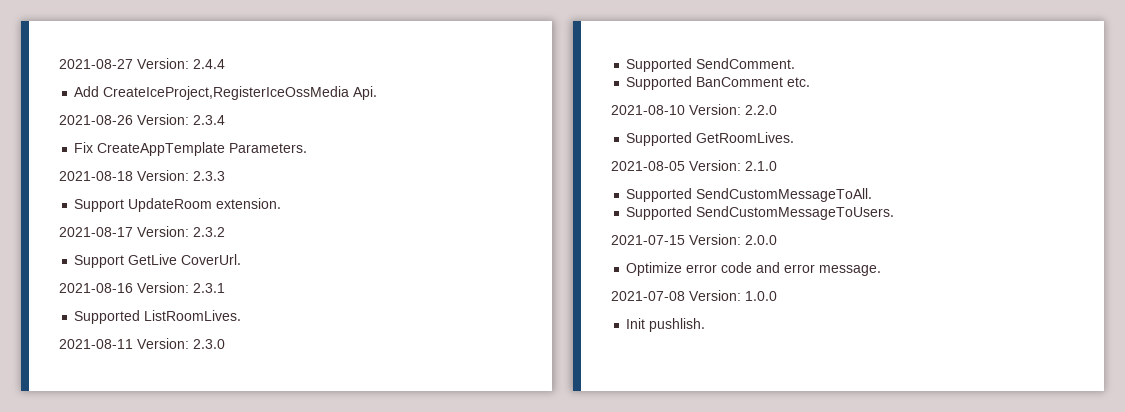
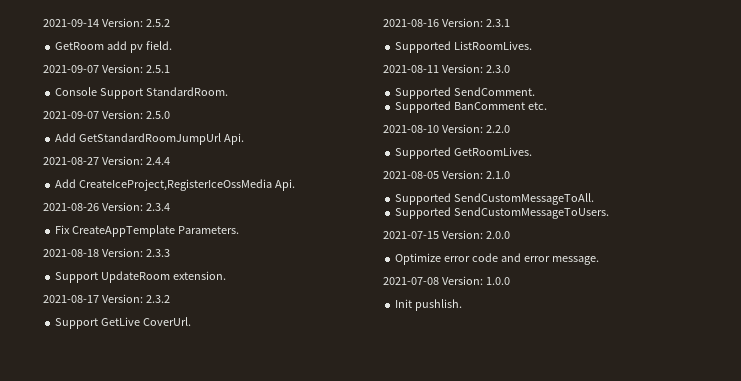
(59, 64) none -> [43,18,170,27] [55,41,173,53] [43,64,170,73] [55,87,229,99] [43,110,170,119] [55,133,245,145] 2021-09-14 Version: 2.5.2 // GetRoom add pv field. // 2021-09-07 Version: 2.5.1 // Console Support StandardRoom. // 2021-09-07 Version: 2.5.0 // Add GetStandardRoomJumpUrl Api. //

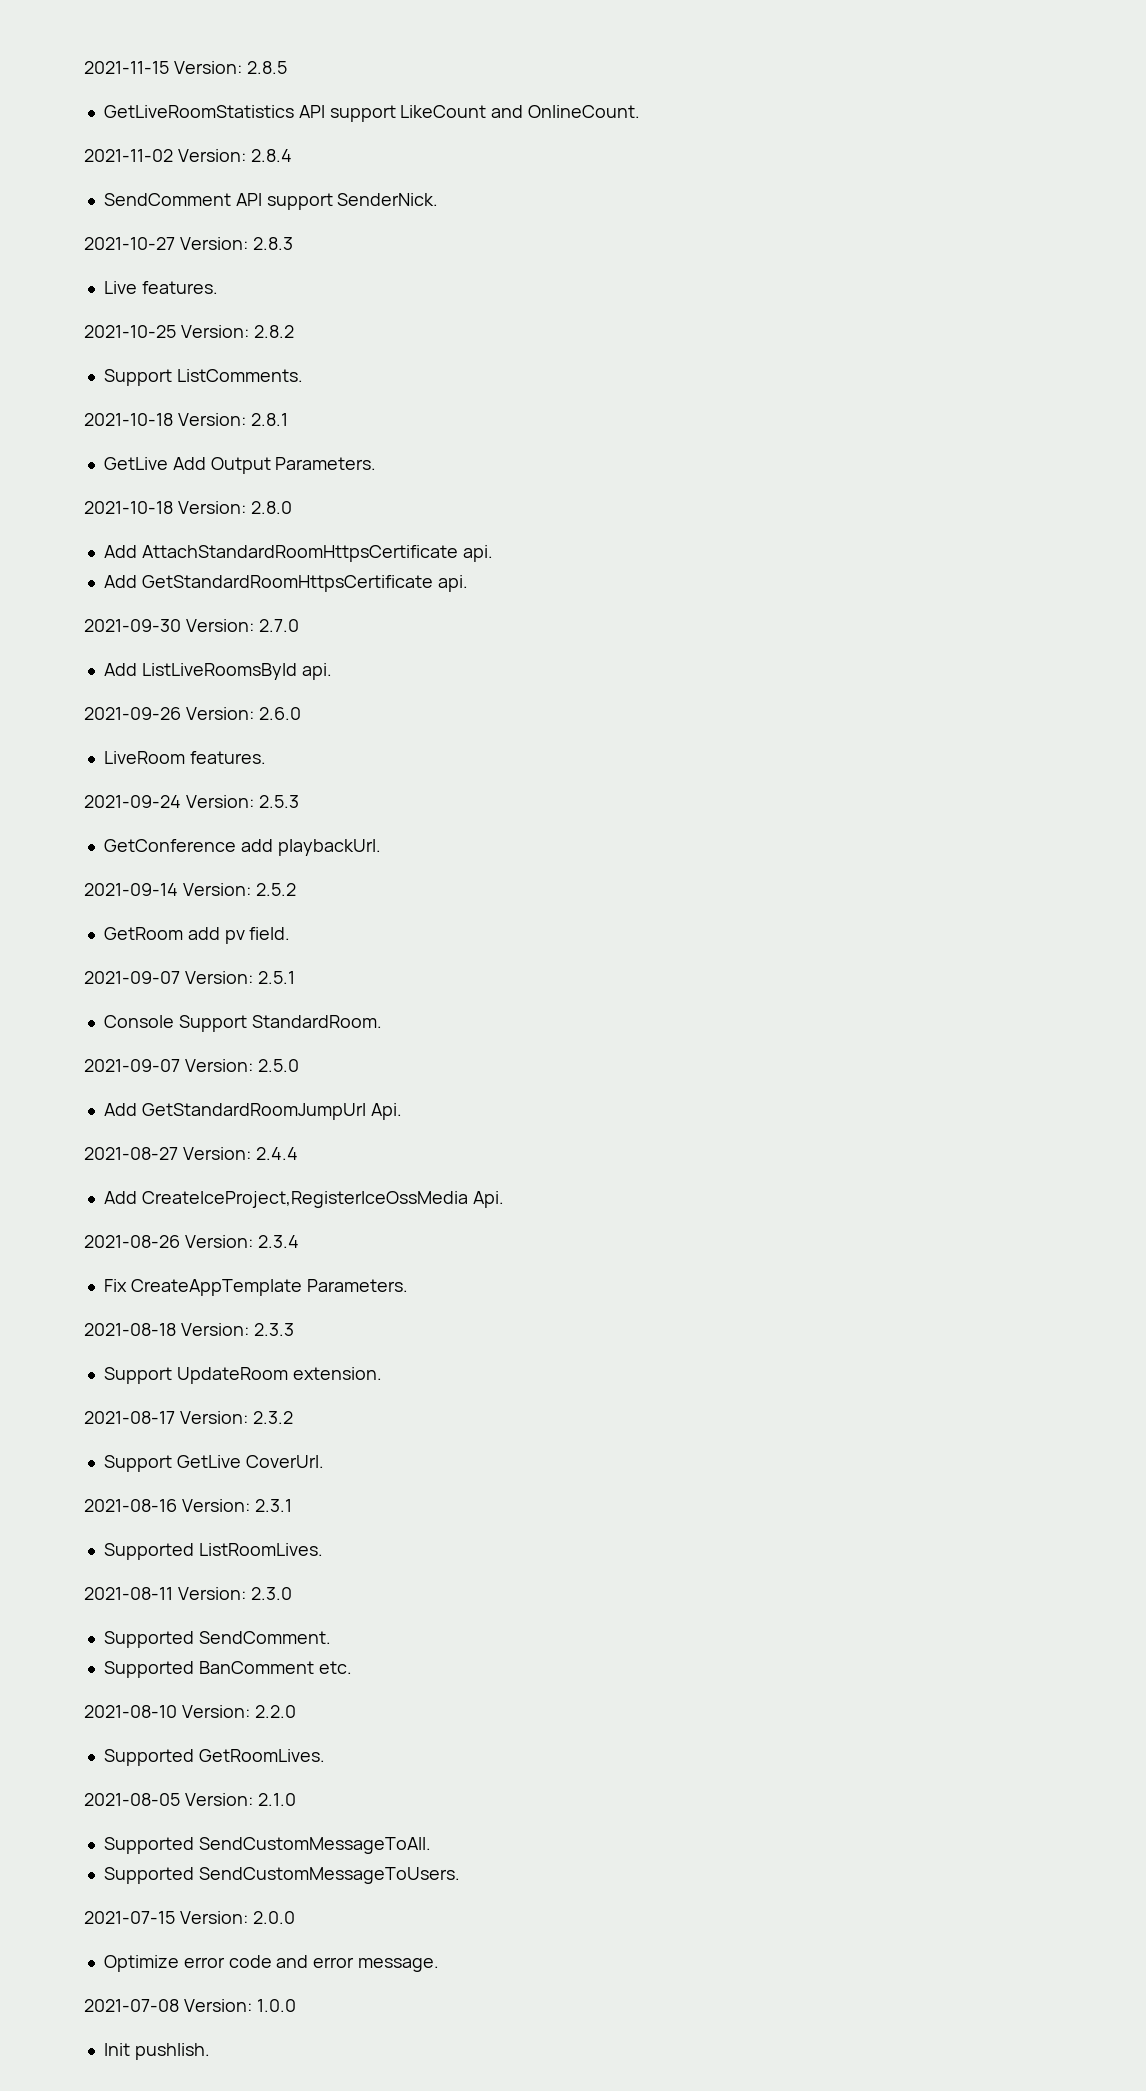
(43, 23) none -> [84,61,287,74] [103,105,641,122] [84,149,292,162] [103,193,439,210] [84,237,293,250] [103,281,218,294] [84,325,294,338] [103,369,303,386] [84,413,288,426] [103,457,377,474] [84,501,292,514] [103,545,493,562] [103,575,468,592] [84,619,299,632] [103,663,332,680] [84,707,301,720] [103,751,266,764] [84,795,299,808] [103,839,381,856] 2021-11-15 Version: 2.8.5 // GetLiveRoomStatistics API support LikeCount and OnlineCount. // 2021-11-02 Version: 2.8.4 // SendComment API support SenderNick. // 2021-10-27 Version: 2.8.3 // Live features. // 2021-10-25 Version: 2.8.2 // Support ListComments. // 2021-10-18 Version: 2.8.1 // GetLive Add Output Parameters. // 2021-10-18 Version: 2.8.0 // Add AttachStandardRoomHttpsCertificate api. // Add GetStandardRoomHttpsCertificate api. // 2021-09-30 Version: 2.7.0 // Add ListLiveRoomsById api. // 2021-09-26 Version: 2.6.0 // LiveRoom features. // 2021-09-24 Version: 2.5.3 // GetConference add playbackUrl. //

